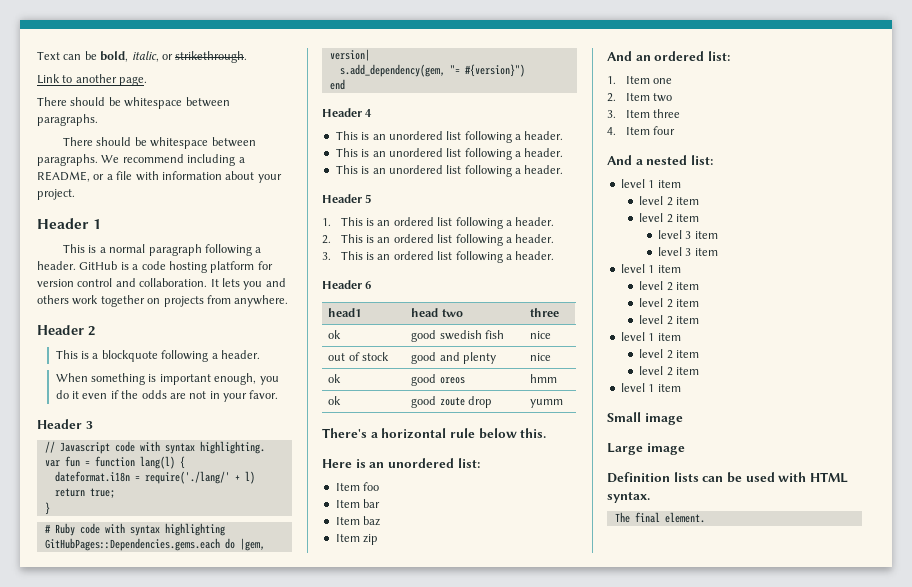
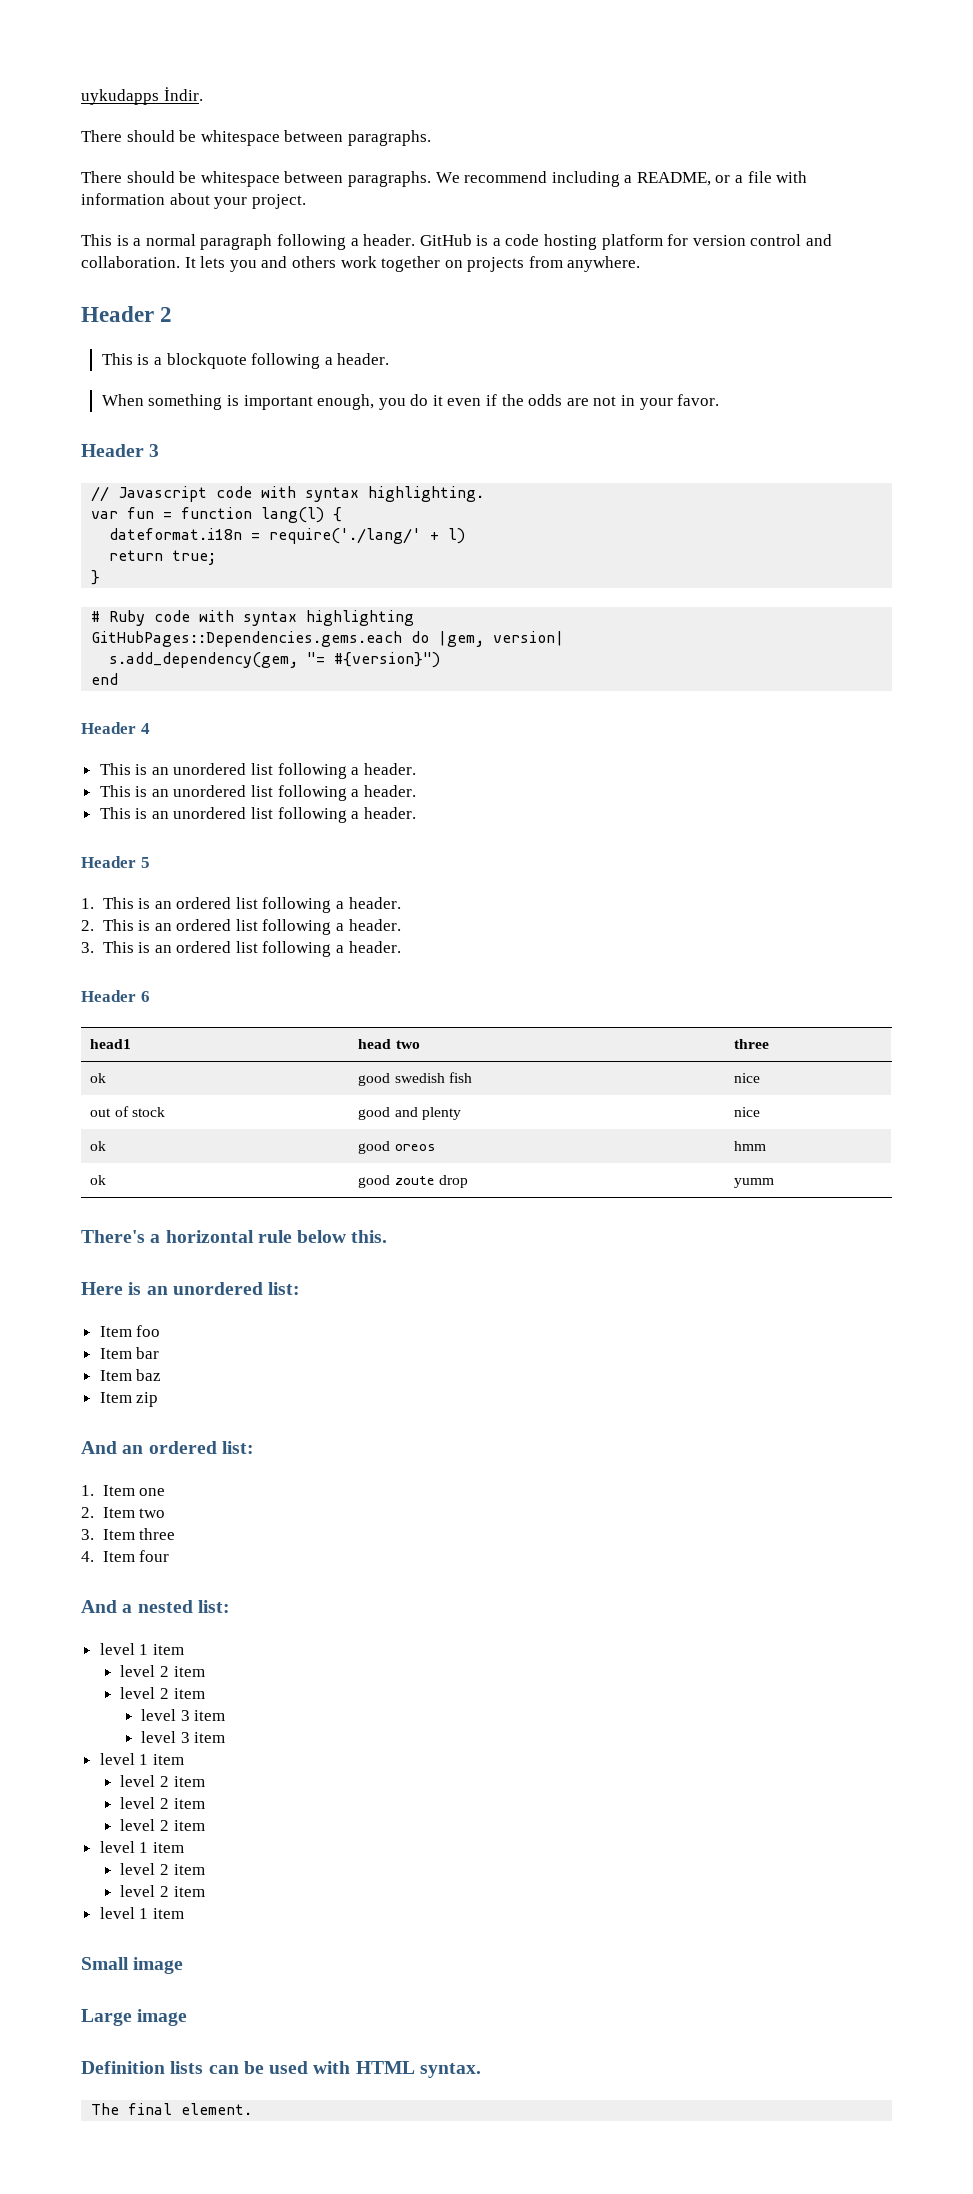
[37,51,248,63] [37,74,148,86] Text can be bold, italic, or strikethrough. // Link to another page. -> [81,87,203,105] uykudapps İndir.
[37,218,102,229] // Header 1 -> (306, 201) none

